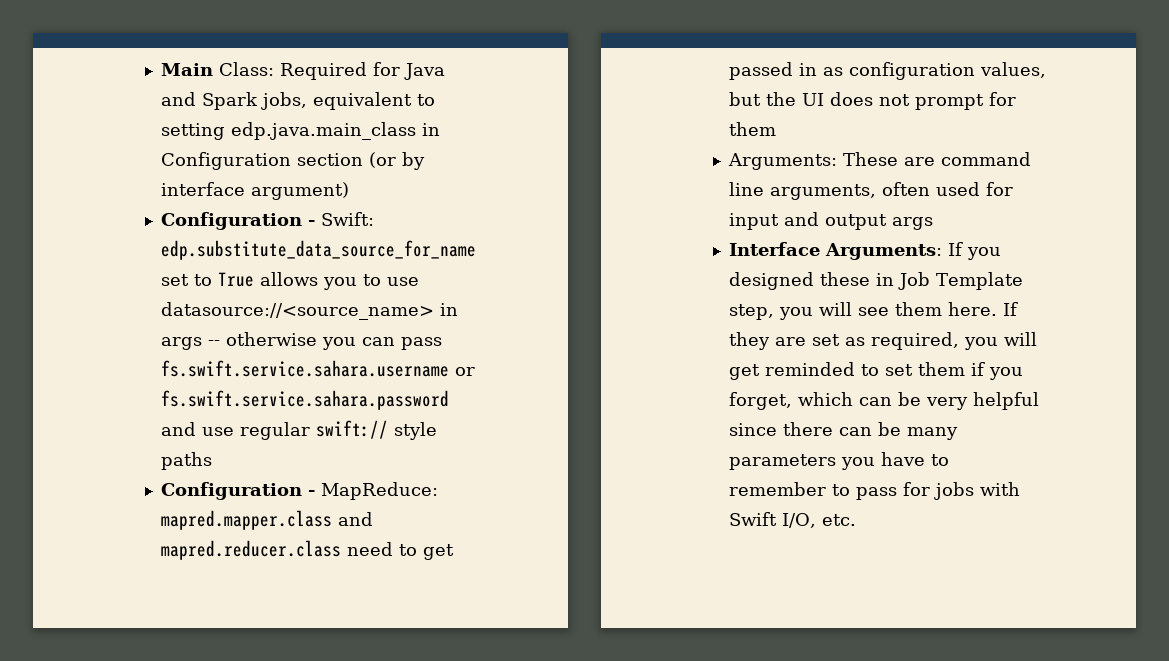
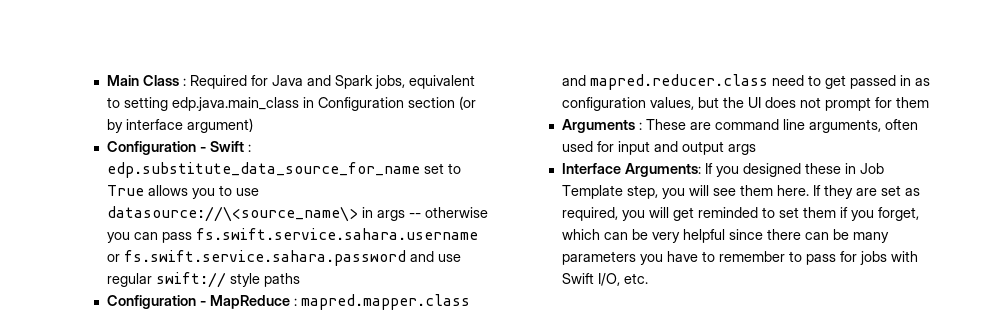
[218,62,274,76] Class: -> [142,75,186,86] Class :
[320,212,374,226] Swift: -> [209,141,251,152] Swift :
[160,302,434,320] datasource://<source_name> -> [106,206,358,222] datasource://\<source_name\>
[320,482,438,500] MapReduce: -> [209,295,297,309] MapReduce :
[727,153,837,170] Arguments: -> [561,119,642,133] Arguments :

